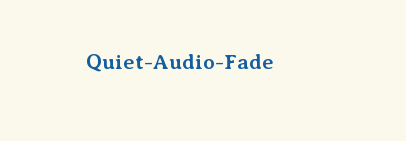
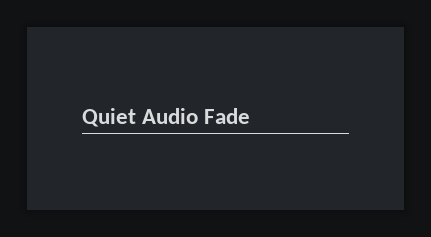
[86,54,274,72] Quiet-Audio-Fade -> [82,108,251,127] Quiet Audio Fade

